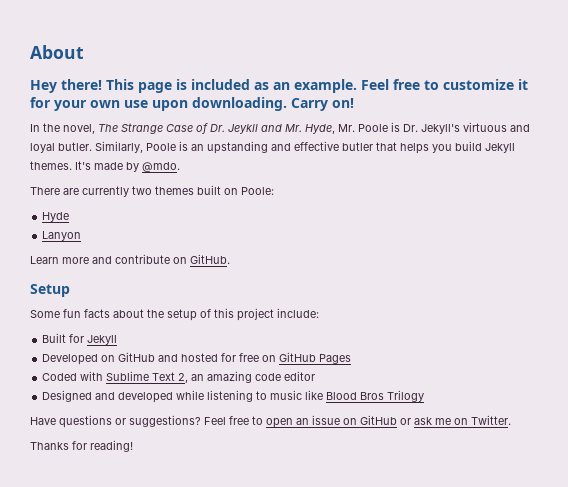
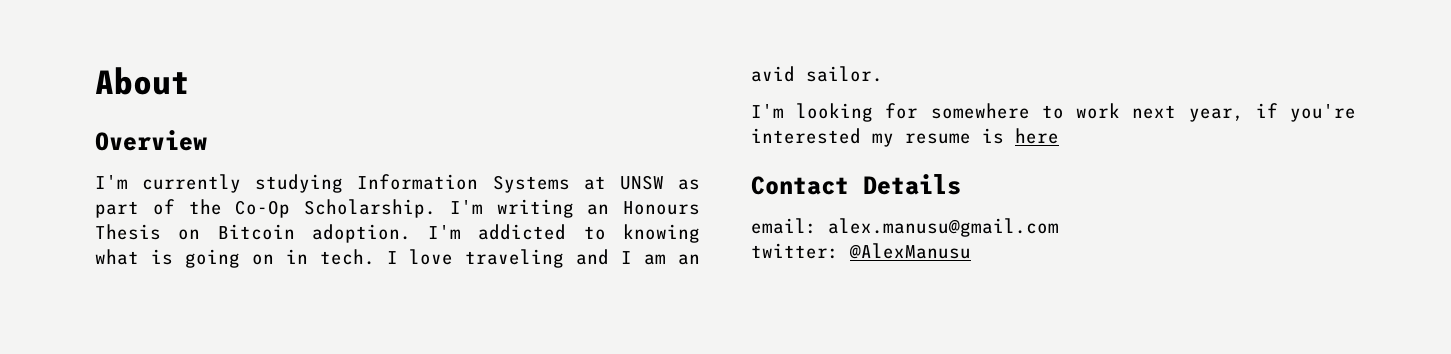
[30,79,528,93] [30,97,354,111] [30,122,530,134] [30,141,515,154] [30,161,180,172] [30,185,274,197] [42,212,70,222] [42,231,82,241] [30,254,230,264] [30,284,70,297] [30,308,319,321] [42,333,118,345] [42,352,352,365] [42,371,316,383] [42,390,425,403] [30,415,511,428] [30,440,133,452] Hey there! This page is included as an example. Feel free to customize it for your own use upon downloading. Carry on! // In the novel, The Strange Case of Dr. Jeykll and Mr. Hyde, Mr. Poole is Dr. Jekyll's virtuous and loyal butler. Similarly, Poole is an upstanding and effective butler that helps you build Jekyll themes. It's made by @mdo. // There are currently two themes built on Poole: // Hyde // Lanyon // Learn more and contribute on GitHub. // Setup // Some fun facts about the setup of this project include: // Built for Jekyll // Developed on GitHub and hosted for free on GitHub Pages // Coded with Sublime Text 2, an amazing code editor // Designed and developed while listening to music like Blood Bros Trilogy // Have questions or suggestions? Feel free to open an issue on GitHub or ask me on Twitter. // Thanks for reading! -> [95,130,207,151] [95,174,700,193] [95,199,700,218] [95,224,700,243] [95,249,700,268] [751,66,883,82] [751,103,1356,122] [751,128,1059,147] [751,174,961,195] [751,218,1059,237] [751,243,971,259] Overview // I'm currently studying Information Systems at UNSW as part of the Co-Op Scholarship. I'm writing an Honours Thesis on Bitcoin adoption. I'm addicted to knowing what is going on in tech. I love traveling and I am an avid sailor. // I'm looking for somewhere to work next year, if you're interested my resume is here // Contact Details // email: alex.manusu@gmail.com // twitter: @AlexManusu

